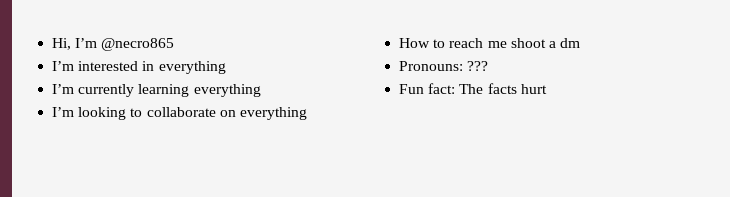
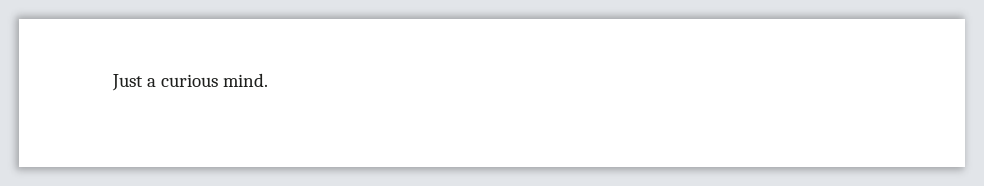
[52,38,175,51] [52,61,226,74] [52,84,261,97] [52,107,307,120] [399,38,581,48] [399,61,489,71] [399,83,547,94] Hi, I’m @necro865 // I’m interested in everything // I’m currently learning everything // I’m looking to collaborate on everything // How to reach me shoot a dm // Pronouns: ??? // Fun fact: The facts hurt -> [112,73,269,91] Just a curious mind.

